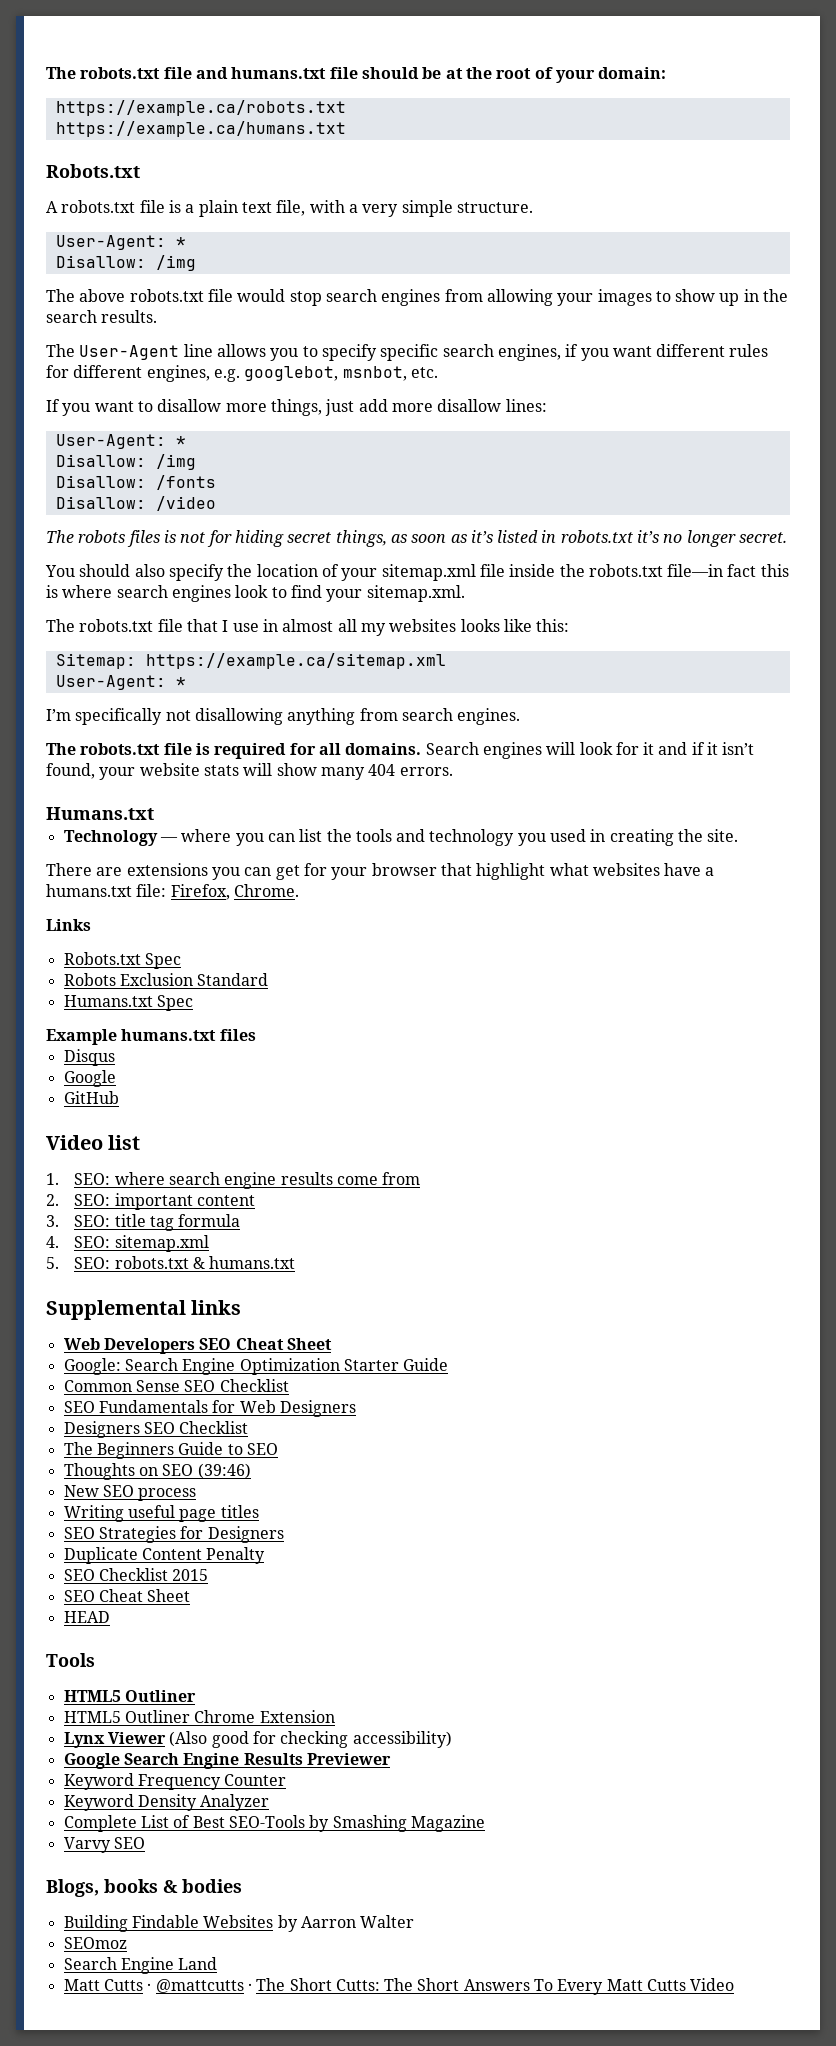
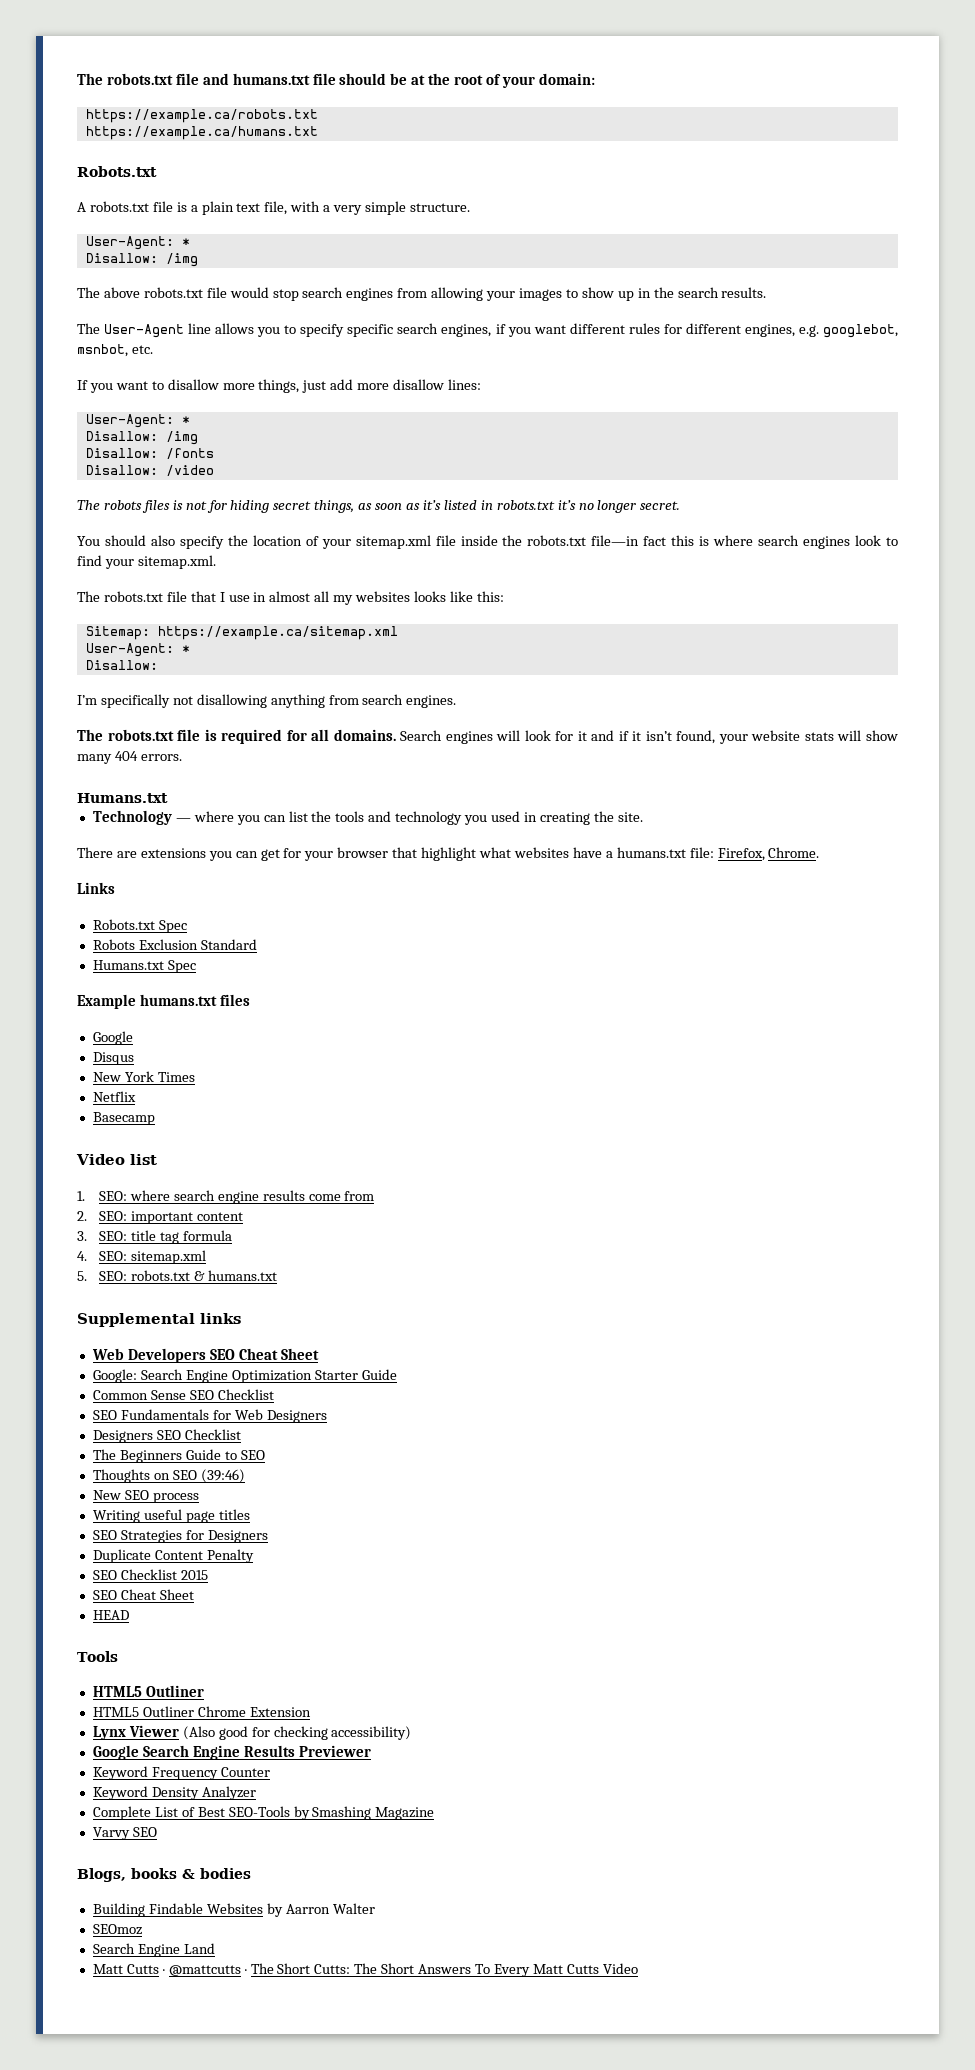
(186, 682) none -> [85,660,158,670] // Disallow:
(256, 1035) none -> [92,1031,133,1045] // Google
[63,1070,116,1087] [63,1091,119,1104] Google // GitHub -> [92,1071,195,1082] [92,1091,136,1102] [92,1112,155,1125] New York Times // Netflix // Basecamp

